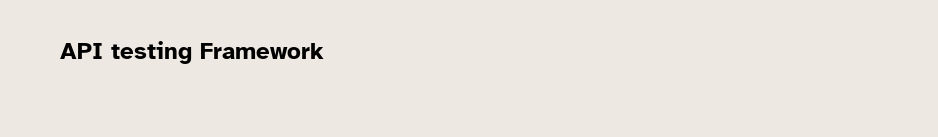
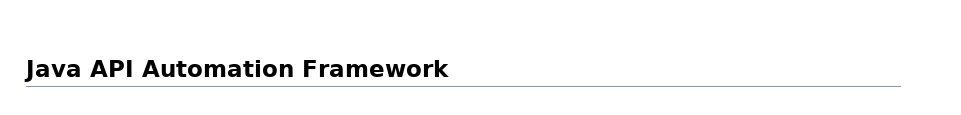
[60,41,192,64] API testing -> [24,60,294,82] Java API Automation

